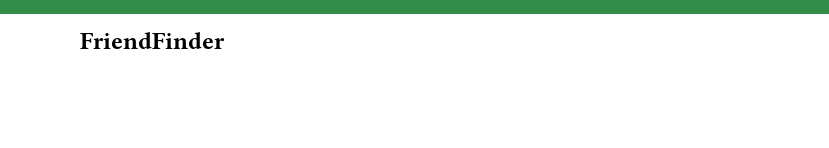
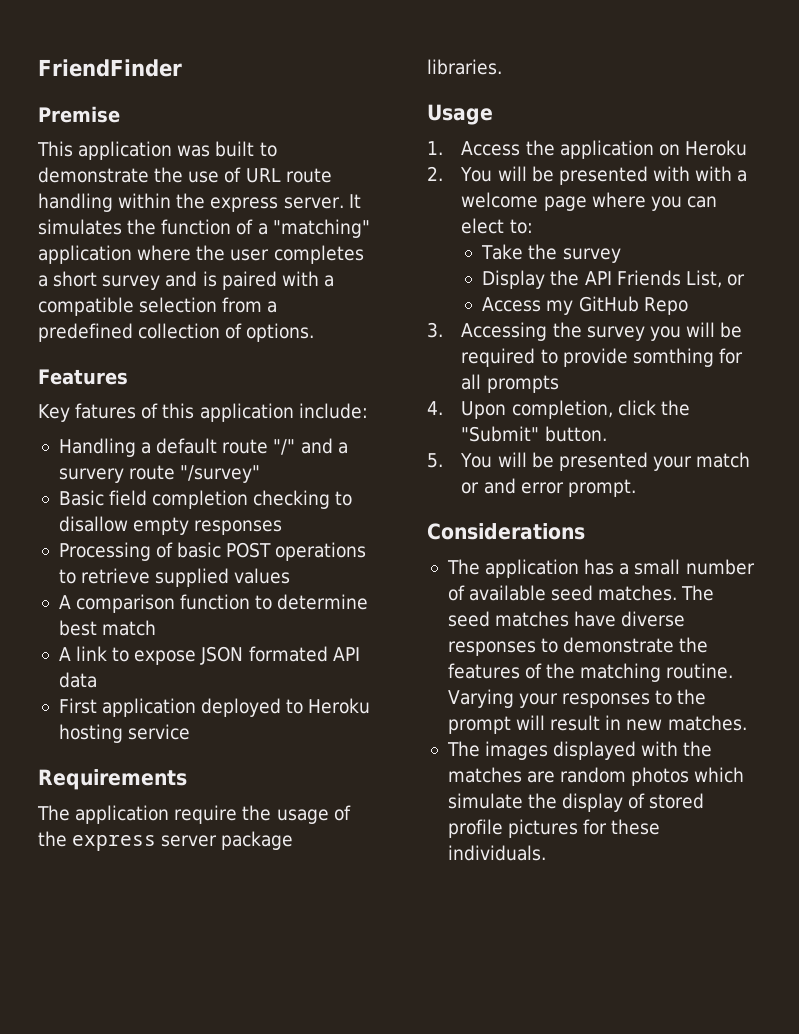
(225, 40) none -> [38,106,120,123] [37,141,277,160] [38,167,332,183] [38,193,361,212] [38,219,370,238] [38,245,364,264] [38,271,334,290] [38,297,278,316] [38,323,315,342] [38,369,128,385] [38,403,368,422] [58,438,348,457] [58,465,261,483] [58,490,353,509] [58,516,283,535] [58,542,367,561] [58,568,291,587] [58,594,369,613] [58,620,157,636] [58,646,360,665] [58,672,97,688] [58,698,371,717] [58,724,191,743] [38,769,187,790] [37,805,351,824] [38,831,294,851] [427,59,502,75] [427,104,493,125] [427,140,747,159] [427,166,748,185] [461,192,717,211] [461,218,533,234] [481,244,621,263] [482,270,745,289] [482,296,688,315] [427,322,743,341] [461,348,743,367] [461,374,559,393] [427,400,690,419] [461,426,607,442] [427,452,751,471] [461,478,636,497] [427,523,585,540] [446,559,755,578] [447,585,715,601] [447,611,686,627] [447,637,709,656] [447,663,734,682] [447,689,707,708] [447,715,747,734] [446,741,713,760] [447,767,745,786] [447,793,705,812] [447,819,661,838] [447,845,546,861] // Premise // This application was built to demonstrate the use of URL route handling within the express server. It simulates the function of a "matching" application where the user completes a short survey and is paired with a compatible selection from a predefined collection of options. // Features // Key fatures of this application include: // Handling a default route "/" and a survery route "/survey" // Basic field completion checking to disallow empty responses // Processing of basic POST operations to retrieve supplied values // A comparison function to determine best match // A link to expose JSON formated API data // First application deployed to Heroku hosting service // Requirements // The application require the usage of the express server package libraries. // Usage // 1. Access the application on Heroku // 2. You will be presented with with a welcome page where you can elect to: // Take the survey // Display the API Friends List, or // Access my GitHub Repo // 3. Accessing the survey you will be required to provide somthing for all prompts // 4. Upon completion, click the "Submit" button. // 5. You will be presented your match or and error prompt. // Considerations // The application has a small number of available seed matches. The seed matches have diverse responses to demonstrate the features of the matching routine. Varying your responses to the prompt will result in new matches. // The images displayed with the matches are random photos which simulate the display of stored profile pictures for these individuals.

